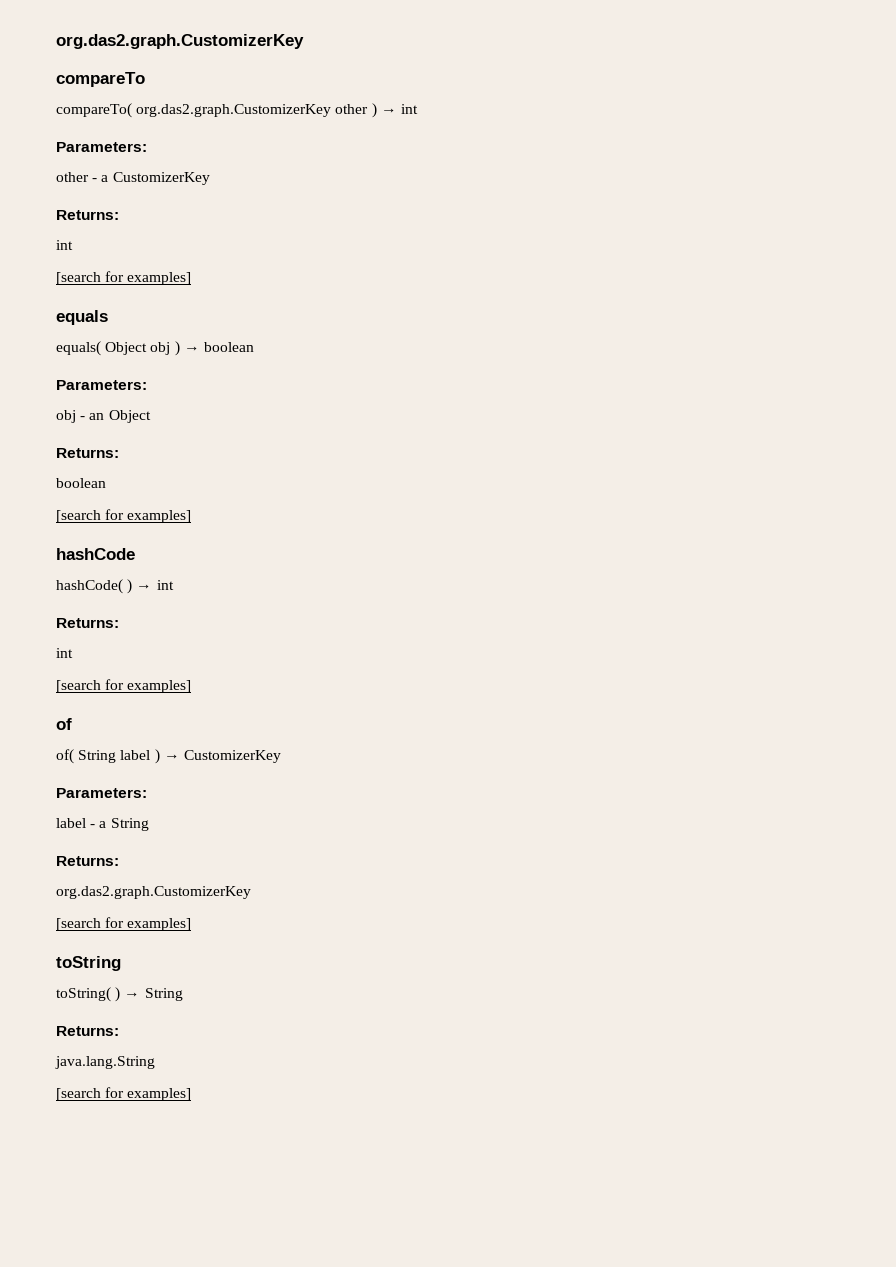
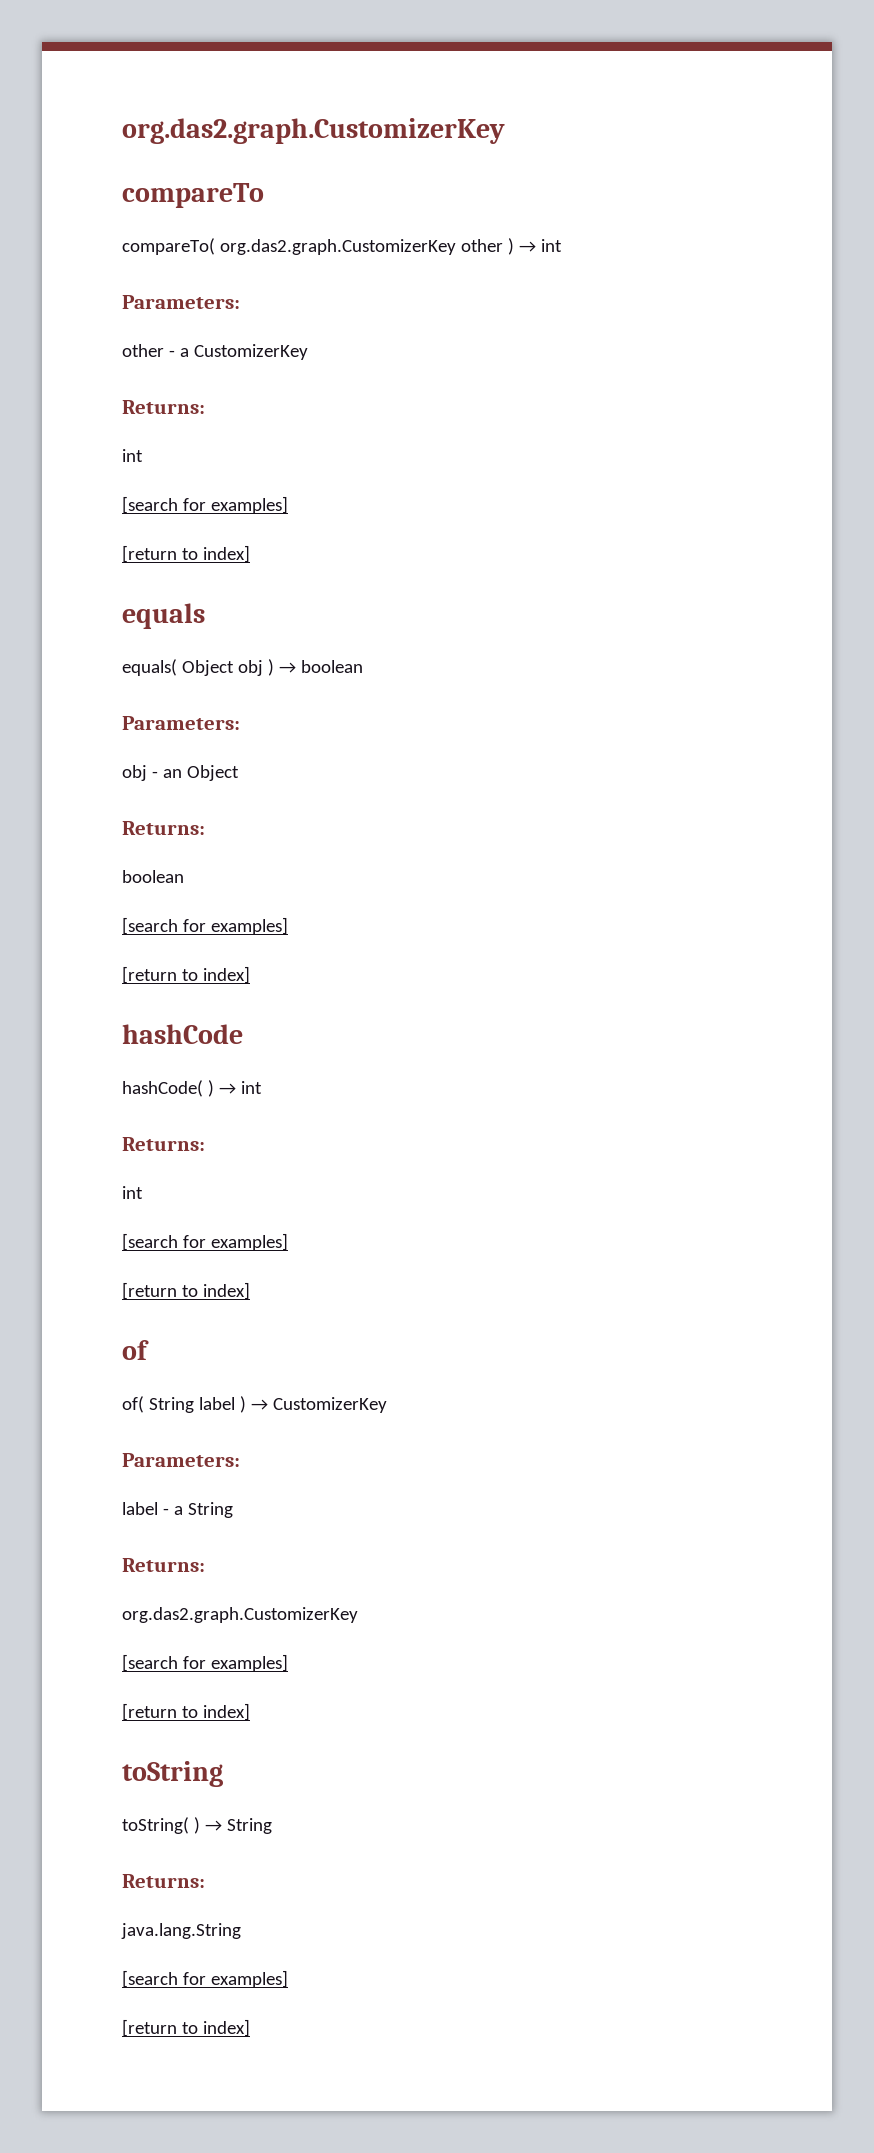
(192, 278) none -> [122,545,250,563] // [return to index]
(192, 516) none -> [122,966,250,984] // [return to index]
(192, 686) none -> [122,1282,250,1300] // [return to index]
(192, 924) none -> [122,1703,250,1721] // [return to index]
(192, 1094) none -> [122,2019,250,2037] // [return to index]

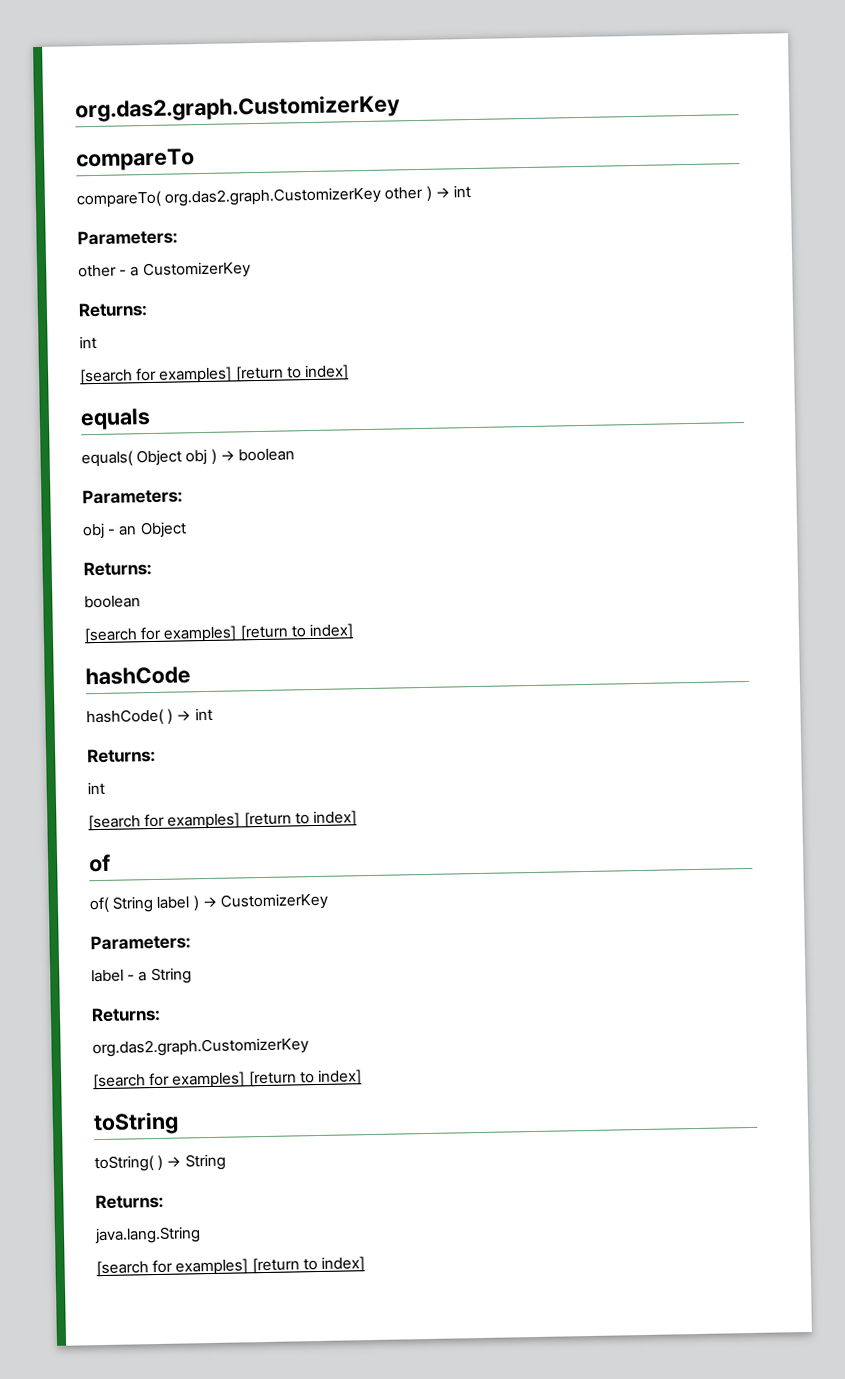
(288, 505) // -> (233, 375) none
(288, 926) // -> (238, 634) none
(288, 1242) // -> (241, 821) none
(288, 1663) // -> (246, 1080) none
(288, 1979) // -> (249, 1267) none

